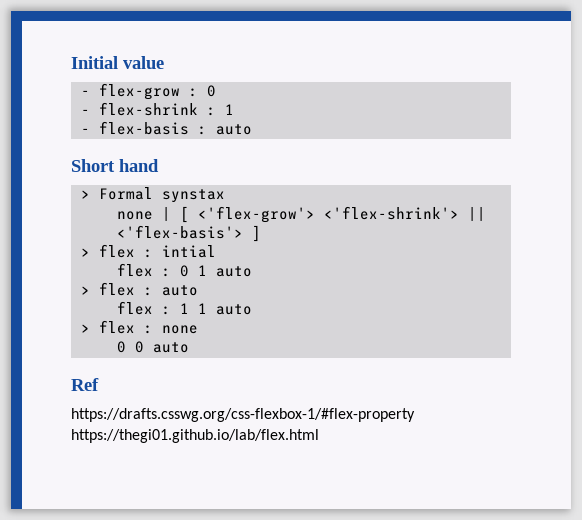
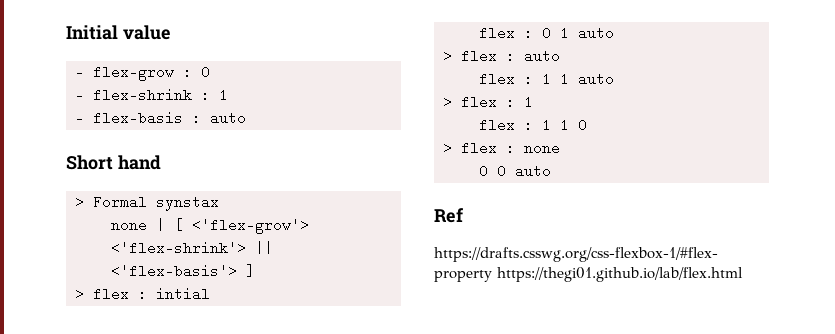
(252, 309) none -> [443,95,533,109] [479,118,587,132] // > flex : 1 // flex : 1 1 0

